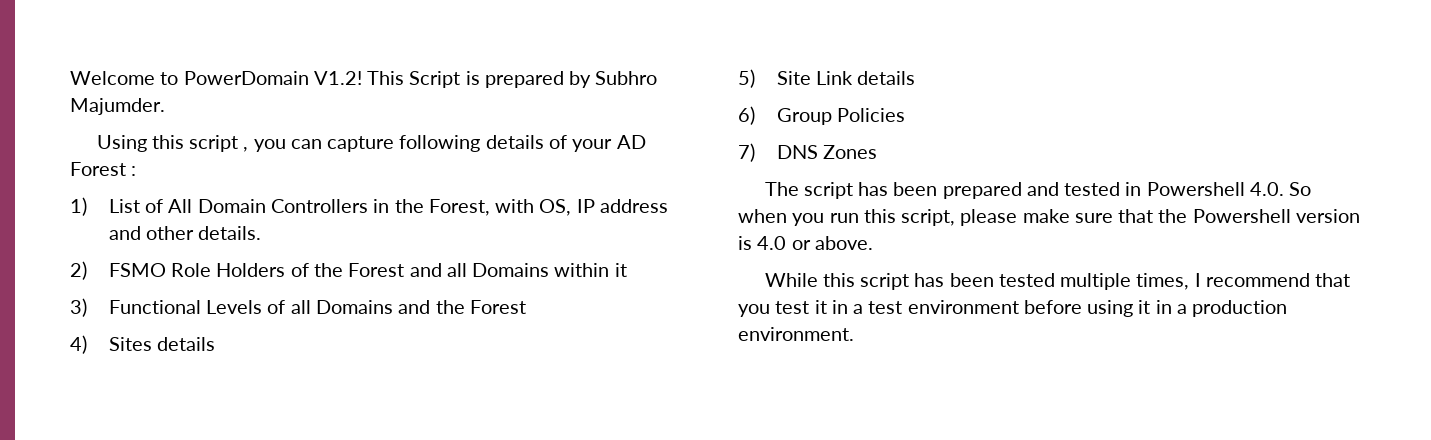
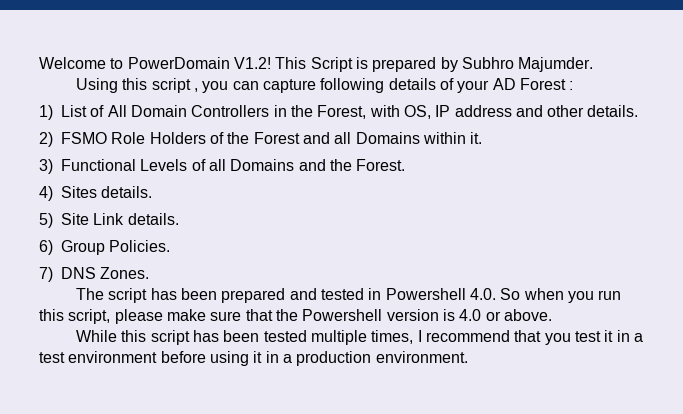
[614,263,627,277] it -> [470,132,483,144] it.
[469,300,526,314] Forest -> [356,159,406,171] Forest.
[157,337,216,351] details -> [101,186,153,198] details.
[857,71,916,85] details -> [127,213,179,225] details.
[837,108,906,122] Policies -> [109,240,171,252] Policies.
[823,145,878,159] Zones -> [100,267,150,279] Zones.

